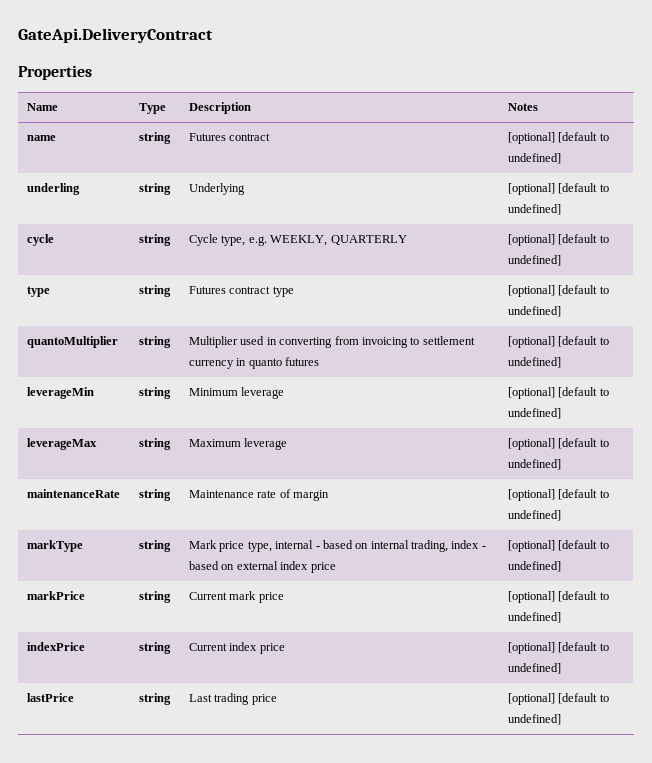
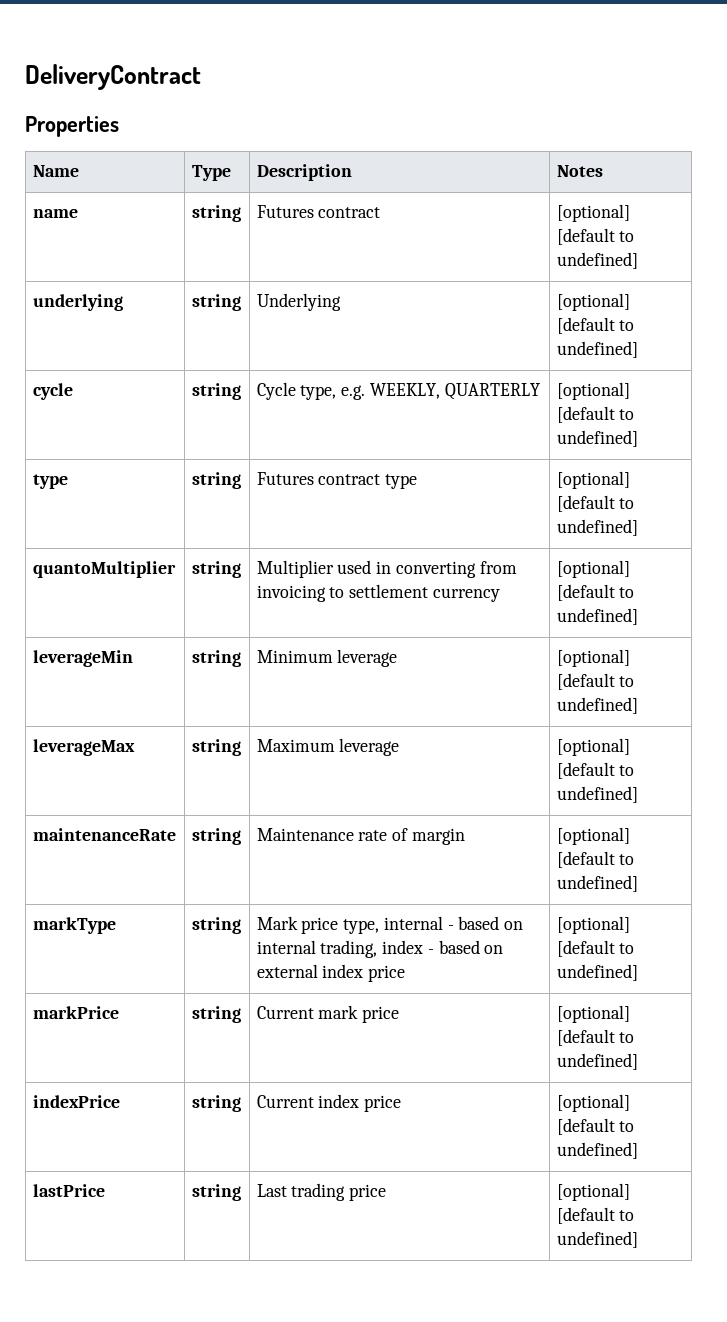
[18,28,213,43] GateApi.DeliveryContract -> [25,64,201,90] DeliveryContract
[27,183,81,195] underling -> [32,294,123,311] underlying
[236,357,320,369] in quanto futures -> (500, 595) none

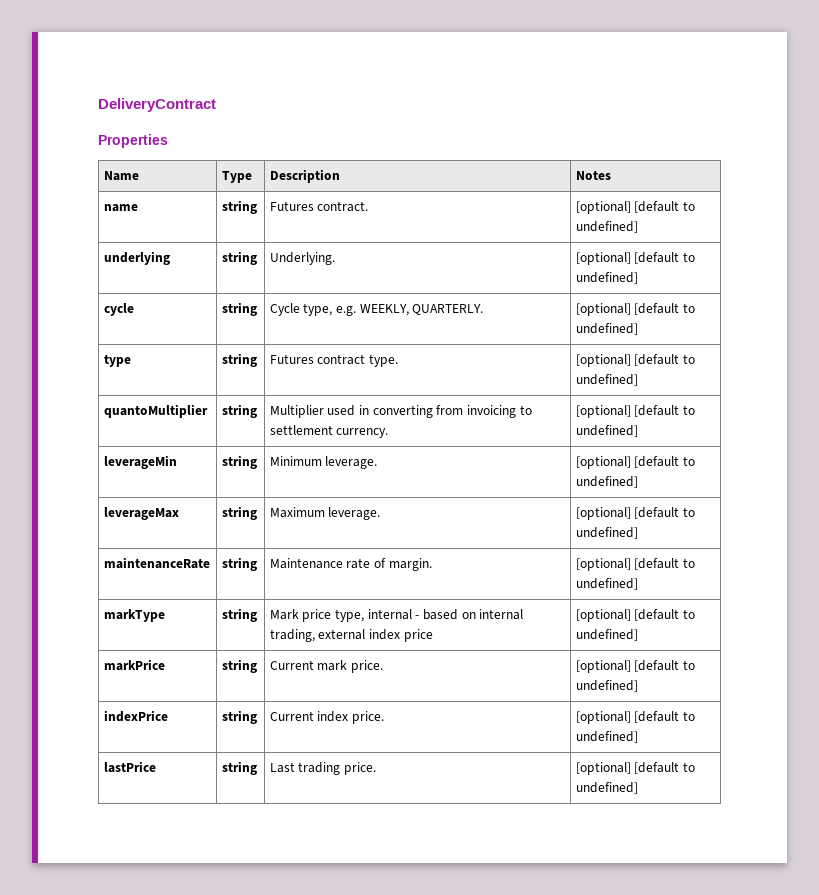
[318,207,381,218] contract -> [317,201,369,212] contract.
[256,293,341,311] Underlying -> [269,252,335,265] Underlying.
[444,383,540,400] QUARTERLY -> [412,304,484,315] QUARTERLY.
[385,474,418,489] type -> [369,354,399,367] type.
[432,588,500,602] currency -> [336,428,389,438] currency.
[337,649,398,667] leverage -> [325,456,378,469] leverage.
[339,738,400,756] leverage -> [328,507,381,520] leverage.
[411,828,465,845] margin -> [388,558,432,571] margin.
[382,940,504,954] index - based on -> (315, 635) none
[362,1006,400,1023] price -> [351,660,384,673] price.
[364,1095,402,1112] price -> [352,711,385,724] price.
[349,1184,387,1201] price -> [344,762,377,775] price.

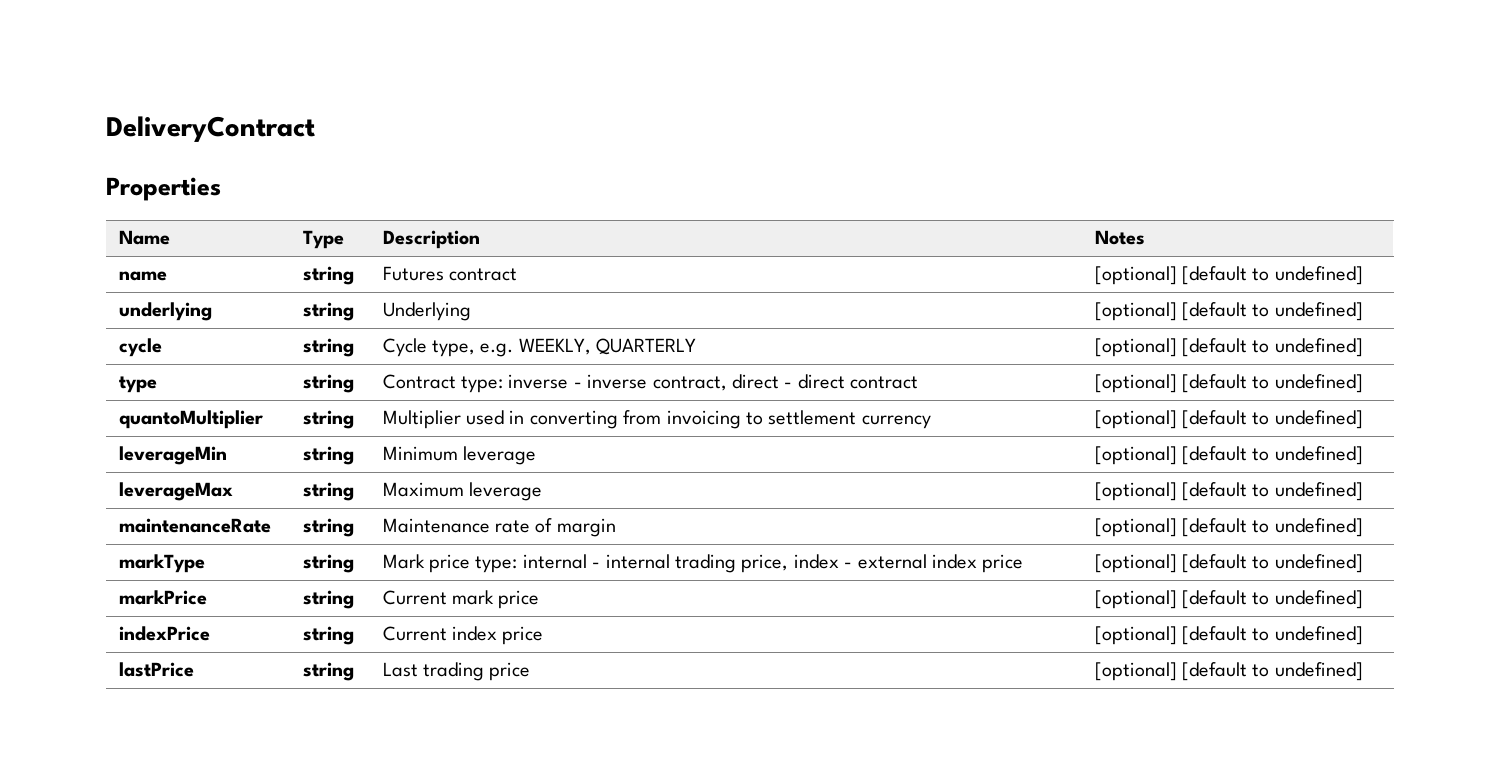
[317,201,369,212] contract. -> [449,268,518,281] contract
[269,252,335,265] Underlying. -> [382,302,471,321] Underlying
[412,304,484,315] QUARTERLY. -> [596,338,697,355] QUARTERLY
[269,354,399,367] Futures contract type. -> [382,374,919,393] Contract type: inverse - inverse contract, direct - direct contract
[336,428,389,438] currency. -> [861,415,931,429] currency
[325,456,378,469] leverage. -> [463,446,537,465] leverage
[328,507,381,520] leverage. -> [469,482,543,501] leverage
[388,558,432,571] margin. -> [556,518,616,537] margin
[335,609,365,622] type, -> [475,556,518,573] type:
[423,609,524,620] [269,629,315,642] based on internal trading, -> [605,554,853,573] internal trading price, index -
[351,660,384,673] price. -> [498,590,540,609] price
[352,711,385,724] price. -> [502,626,544,645] price
[344,762,377,775] price. -> [489,662,531,681] price

